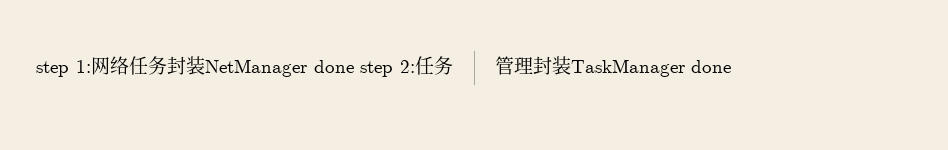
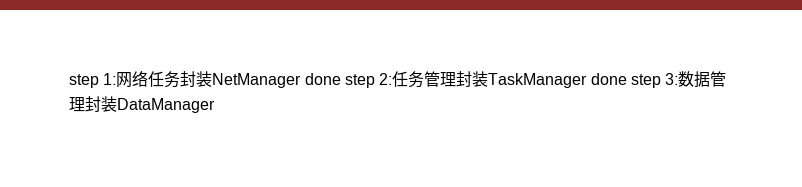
(731, 66) none -> [630,71,727,88] [69,96,215,113] step 3:数据管理封装DataManager

